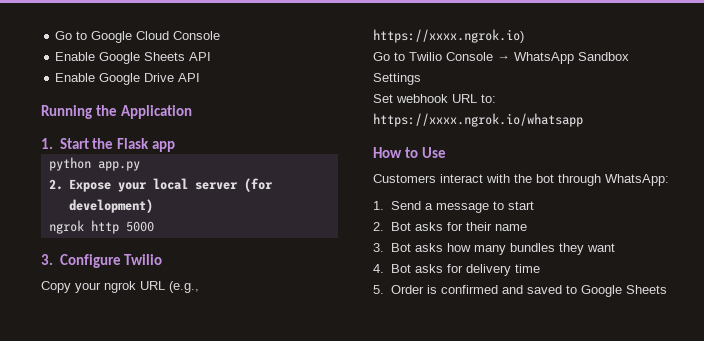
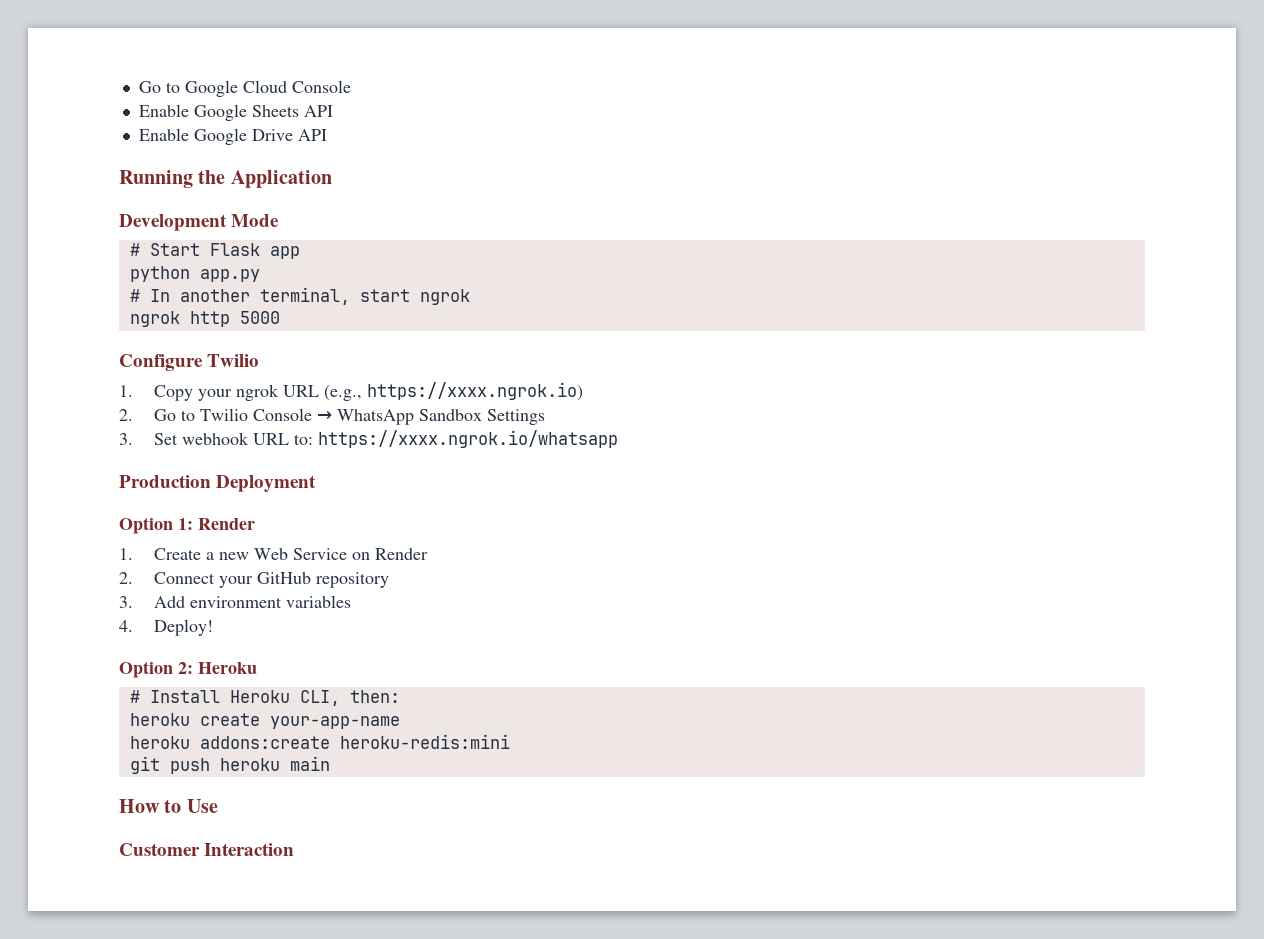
[41,138,114,149] 1. Start the -> [119,214,280,231] [129,243,200,256] Development Mode // # Start
[48,178,274,192] [69,199,154,213] 2. Expose your local server (for development) -> [129,287,470,305] # In another terminal, start ngrok
[41,254,53,265] 3. -> (280, 317) none
(163, 259) none -> [119,385,133,397] 1.
(524, 36) none -> [119,409,133,421] 2.
(421, 79) none -> [119,433,133,445] 3.
[373,147,446,158] [373,174,669,186] [373,201,535,213] [373,222,528,231] [373,243,616,255] [373,264,541,276] [373,285,668,297] How to Use // Customers interact with the bot through WhatsApp: // 1. Send a message to start // 2. Bot asks for their name // 3. Bot asks how many bundles they want // 4. Bot asks for delivery time // 5. Order is confirmed and saved to Google Sheets -> [119,475,317,492] [119,517,255,534] [119,548,429,560] [119,572,390,588] [119,595,352,608] [119,619,214,636] [119,661,257,678] [129,690,400,706] [129,713,400,729] [129,734,510,749] [129,756,330,774] [119,799,218,813] [119,843,295,856] Production Deployment // Option 1: Render // 1. Create a new Web Service on Render // 2. Connect your GitHub repository // 3. Add environment variables // 4. Deploy! // Option 2: Heroku // # Install Heroku CLI, then: // heroku create your-app-name // heroku addons:create heroku-redis:mini // git push heroku main // How to Use // Customer Interaction

